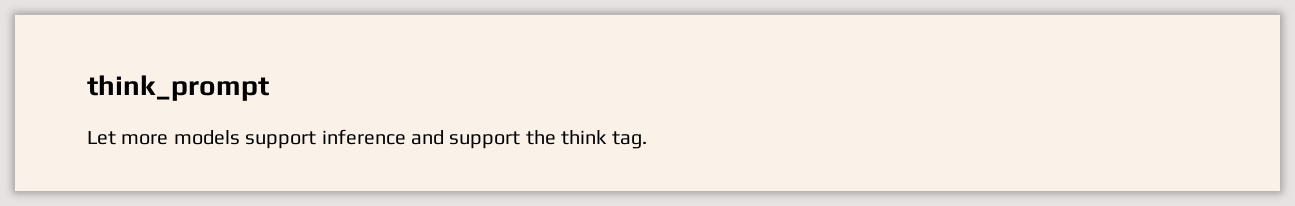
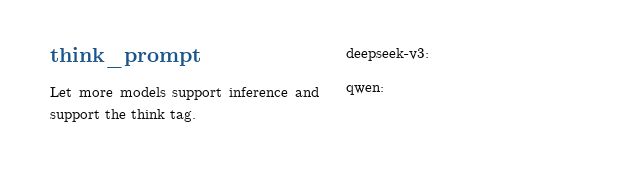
(647, 140) none -> [346,48,429,61] [346,85,384,95] // deepseek-v3: // qwen:

